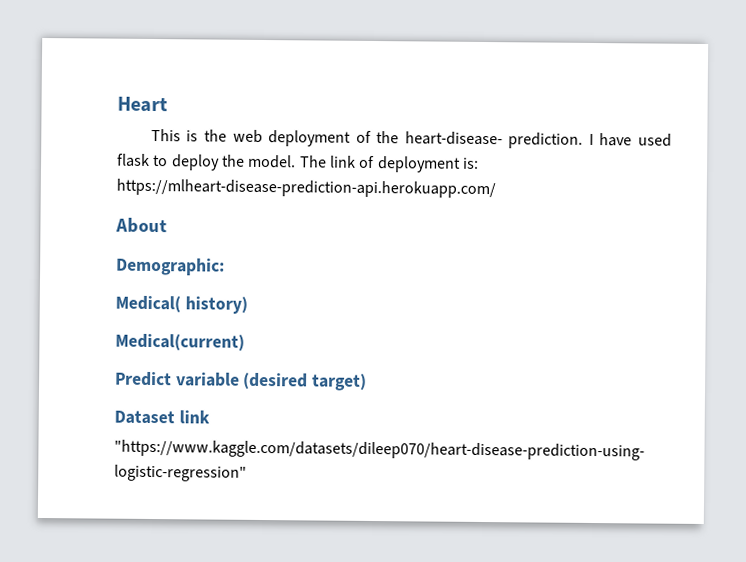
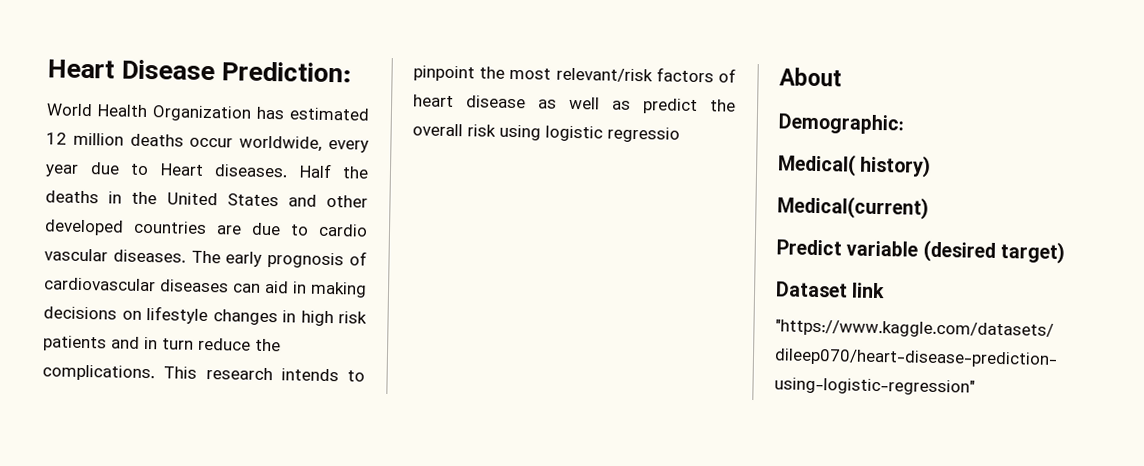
[117,96,168,113] [150,128,672,149] [117,153,479,173] [116,178,496,199] Heart // This is the web deployment of the heart-disease- prediction. I have used flask to deploy the model. The link of deployment is: https://mlheart-disease-prediction-api.herokuapp.com/ -> [47,59,353,83] [46,103,370,122] [46,132,370,153] [45,162,369,179] [45,190,368,208] [44,219,368,237] [44,248,368,269] [44,277,367,298] [43,306,367,327] [43,335,281,352] [42,364,365,382] [413,65,736,83] [413,94,736,115] [412,123,680,143] Heart Disease Prediction: // World Health Organization has estimated 12 million deaths occur worldwide, every year due to Heart diseases. Half the deaths in the United States and other developed countries are due to cardio vascular diseases. The early prognosis of cardiovascular diseases can aid in making decisions on lifestyle changes in high risk patients and in turn reduce the complications. This research intends to pinpoint the most relevant/risk factors of heart disease as well as predict the overall risk using logistic regressio

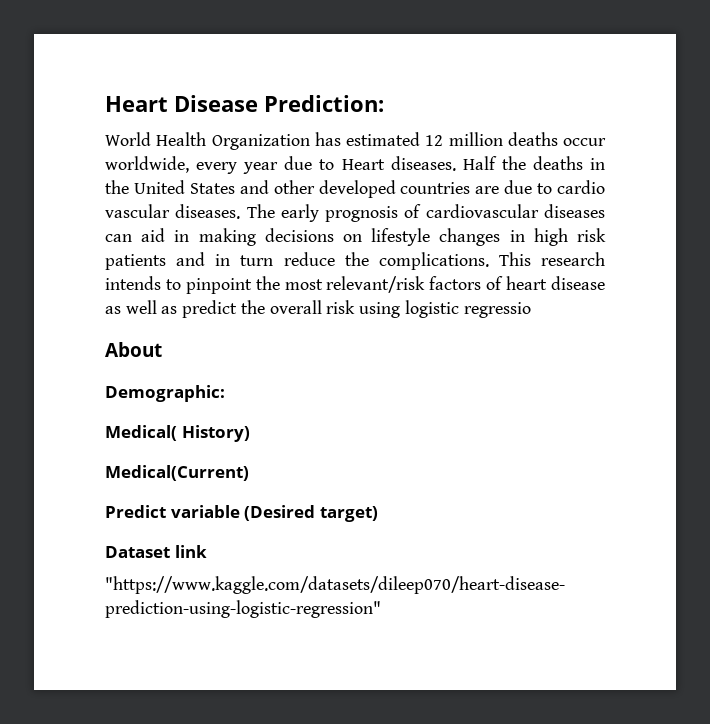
[859,154,932,178] [777,195,929,220] history) // Medical(current) -> [181,425,250,442] [105,465,249,481] History) // Medical(Current)
[922,239,996,263] (desired -> [244,505,316,521] (Desired

